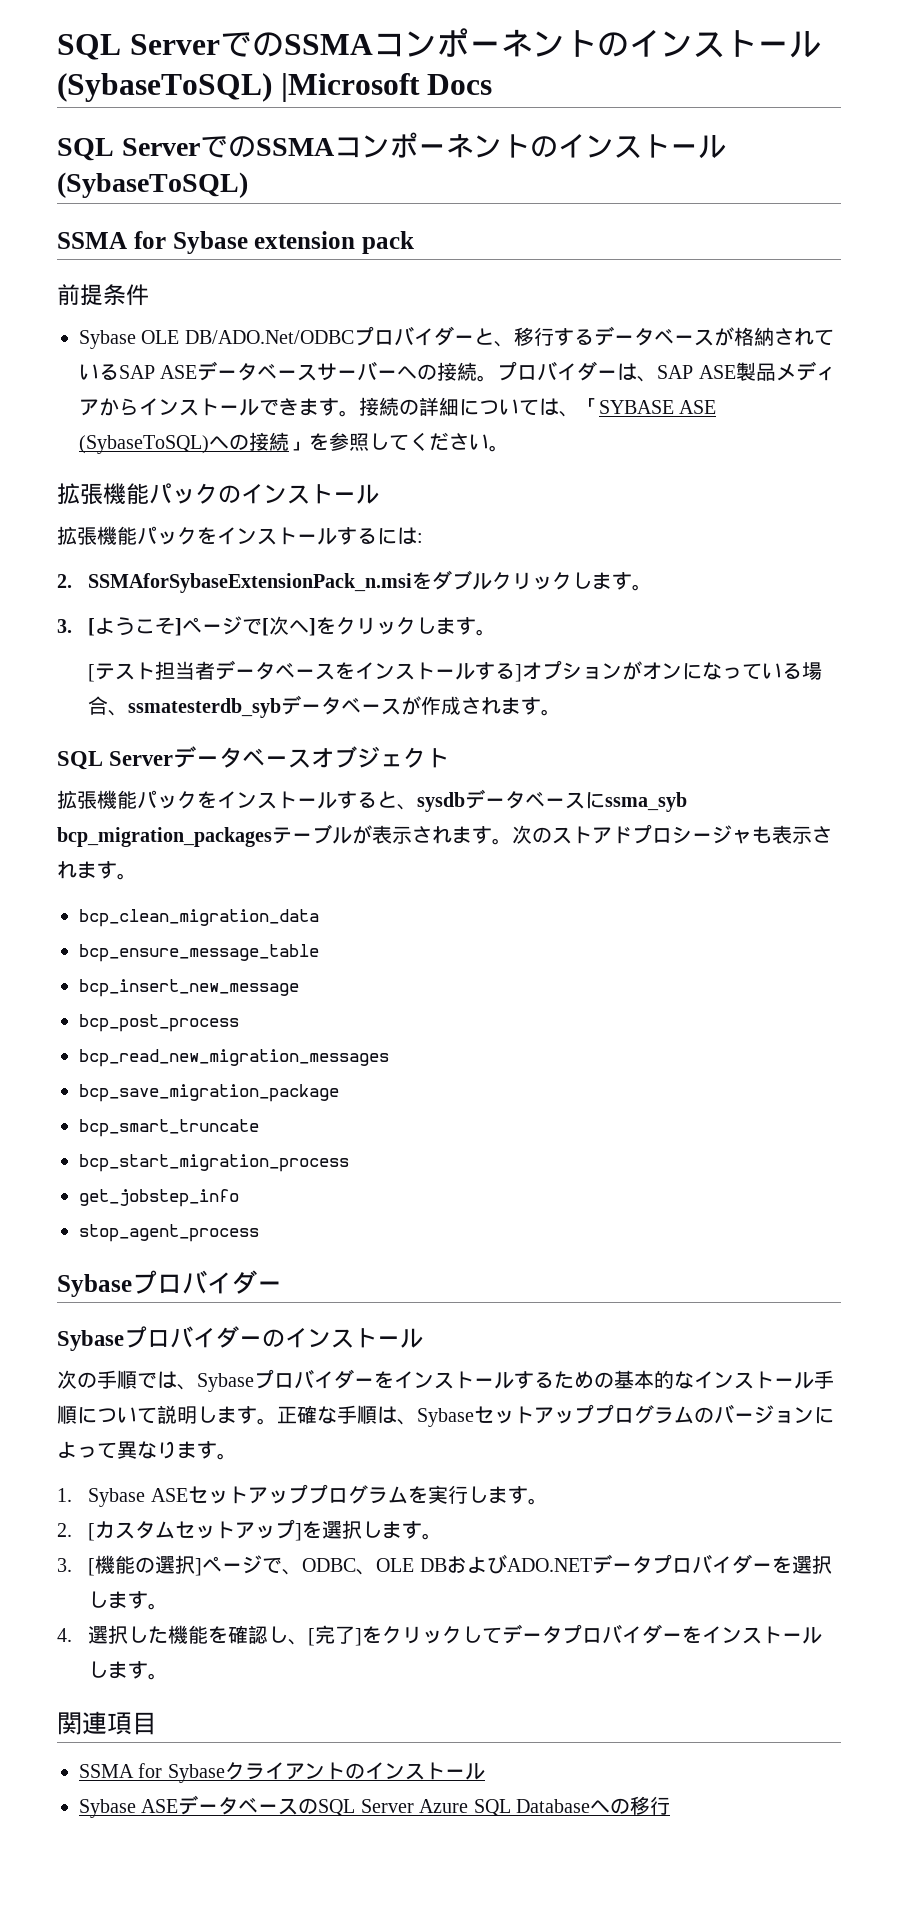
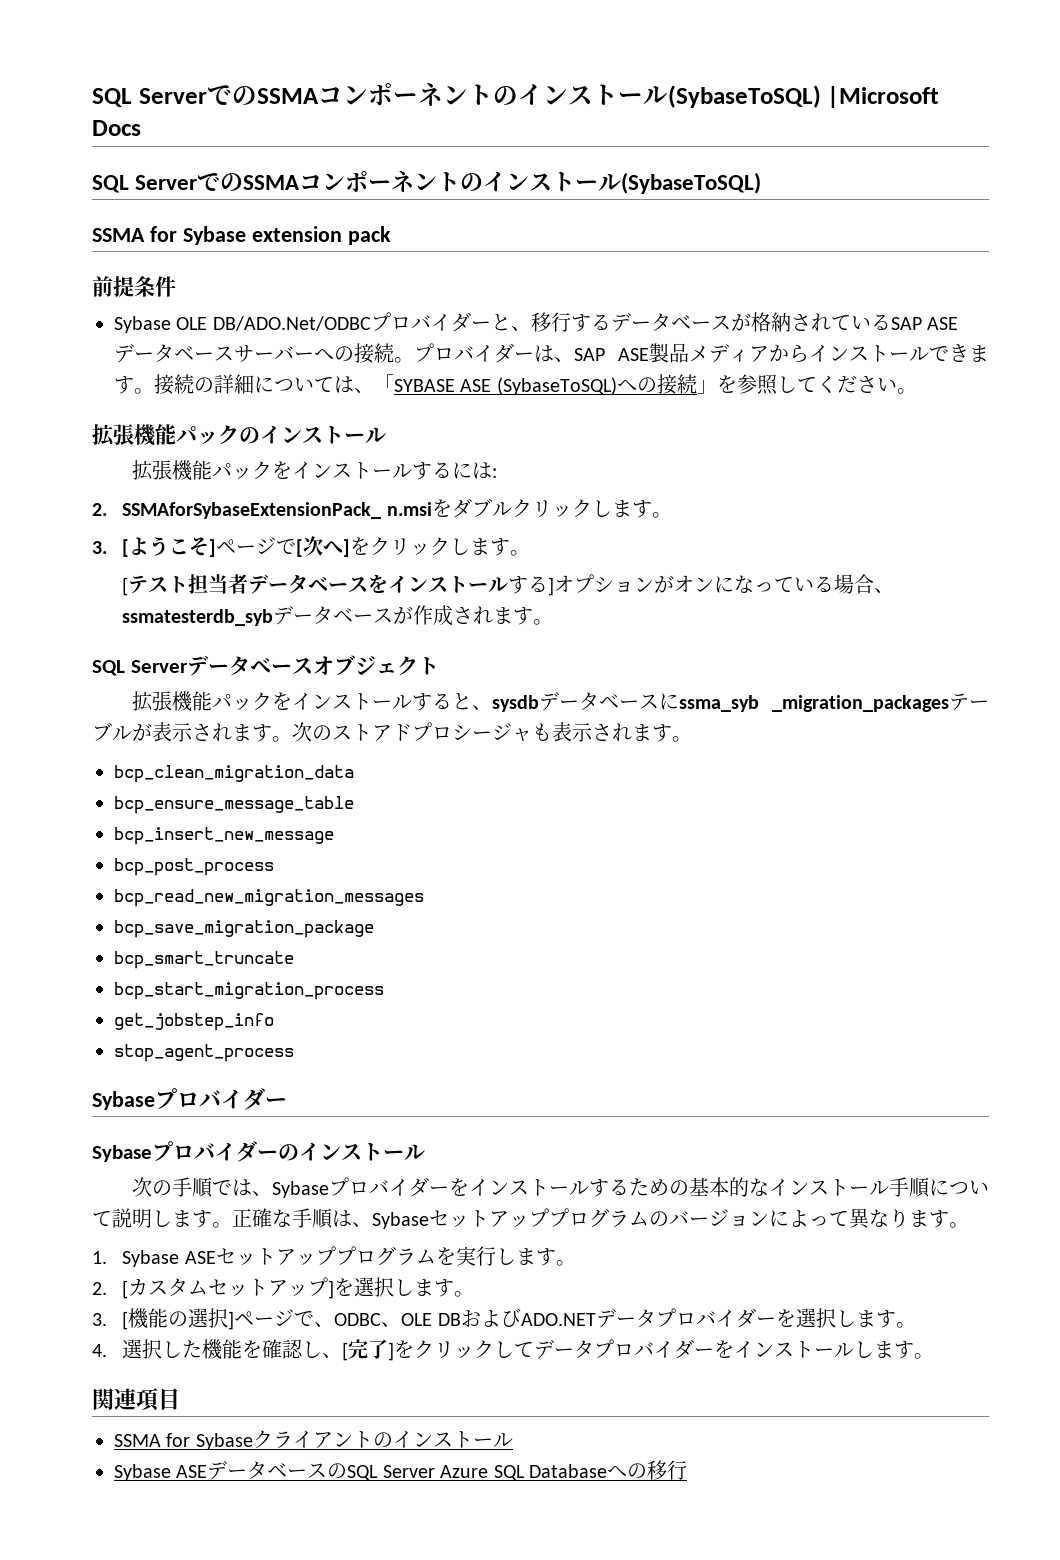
[88,573,413,593] SSMAforSybaseExtensionPack_n.msi -> [122,502,432,519] SSMAforSybaseExtensionPack_ n.msi
[57,827,272,847] bcp_migration_packages -> [772,695,949,712] _migration_packages

